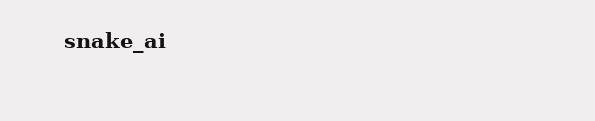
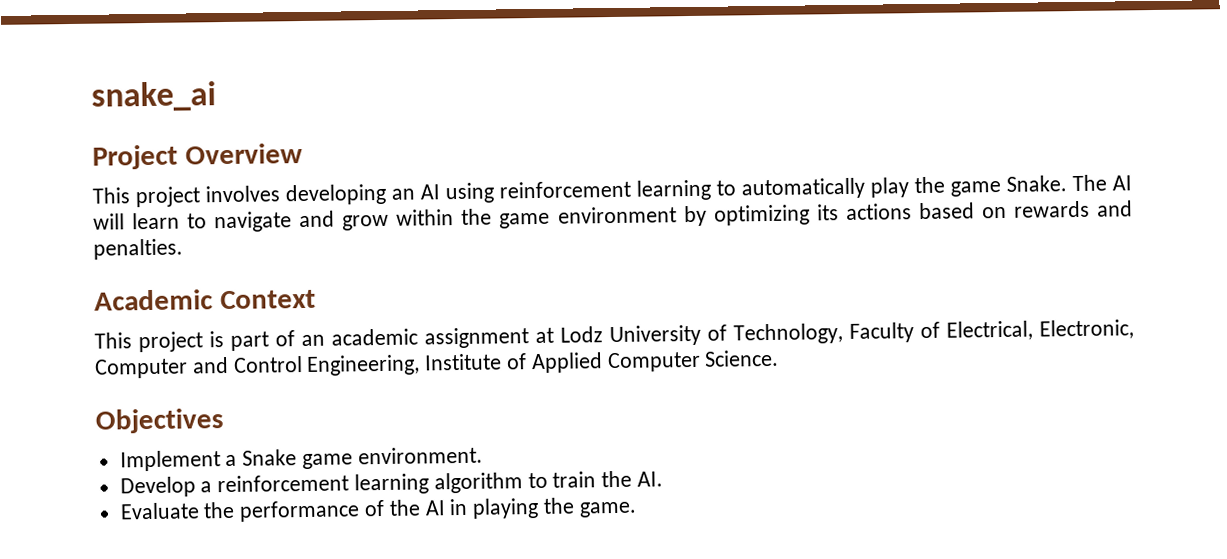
(166, 42) none -> [92,143,303,170] [92,174,1132,208] [93,200,1133,233] [93,238,183,260] [94,289,316,311] [94,319,1134,353] [94,349,780,379] [95,408,224,434] [119,446,483,472] [119,470,664,498] [119,497,637,522] // Project Overview // This project involves developing an AI using reinforcement learning to automatically play the game Snake. The AI will learn to navigate and grow within the game environment by optimizing its actions based on rewards and penalties. // Academic Context // This project is part of an academic assignment at Lodz University of Technology, Faculty of Electrical, Electronic, Computer and Control Engineering, Institute of Applied Computer Science. // Objectives // Implement a Snake game environment. // Develop a reinforcement learning algorithm to train the AI. // Evaluate the performance of the AI in playing the game.

